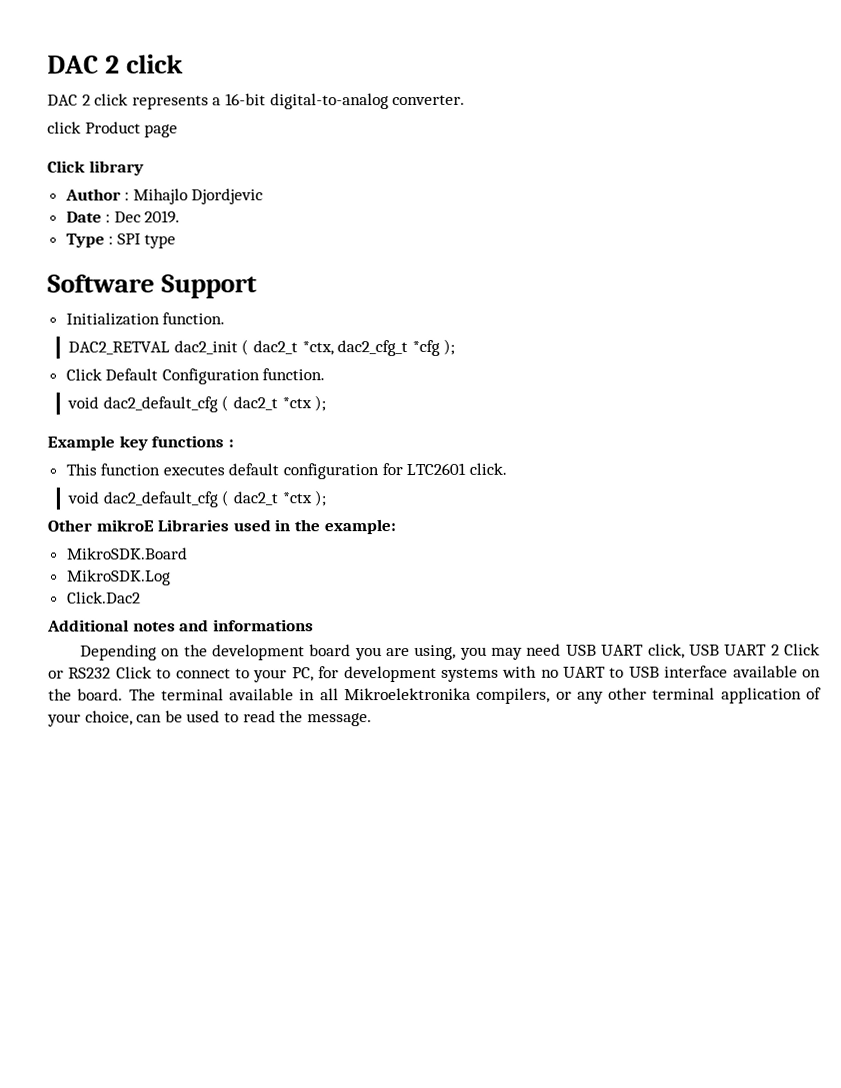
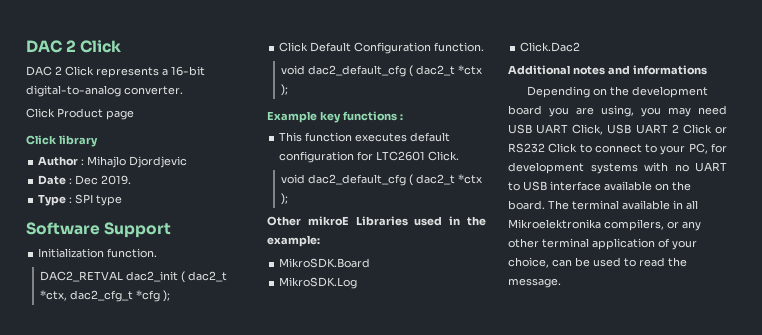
[47,54,185,74] [47,93,129,106] DAC 2 click // DAC 2 click -> [26,40,122,53] [26,66,94,76] DAC 2 Click // DAC 2 Click
[47,121,81,134] click -> [26,108,55,118] Click
[468,462,507,475] click. -> [428,151,460,161] Click.
[647,643,685,659] click, -> [572,124,604,135] Click,

